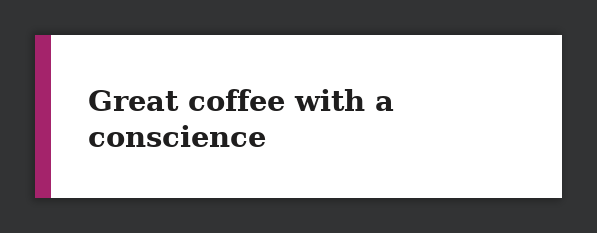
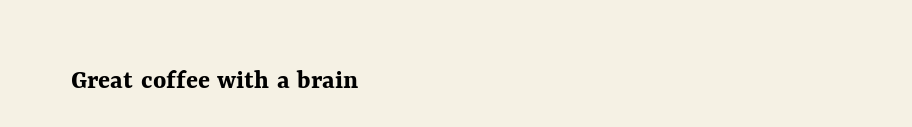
[88,125,266,147] conscience -> [296,70,359,88] brain

